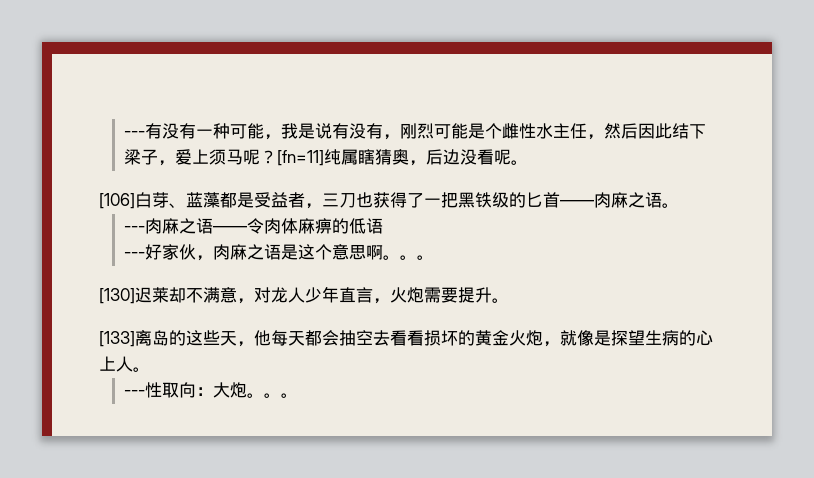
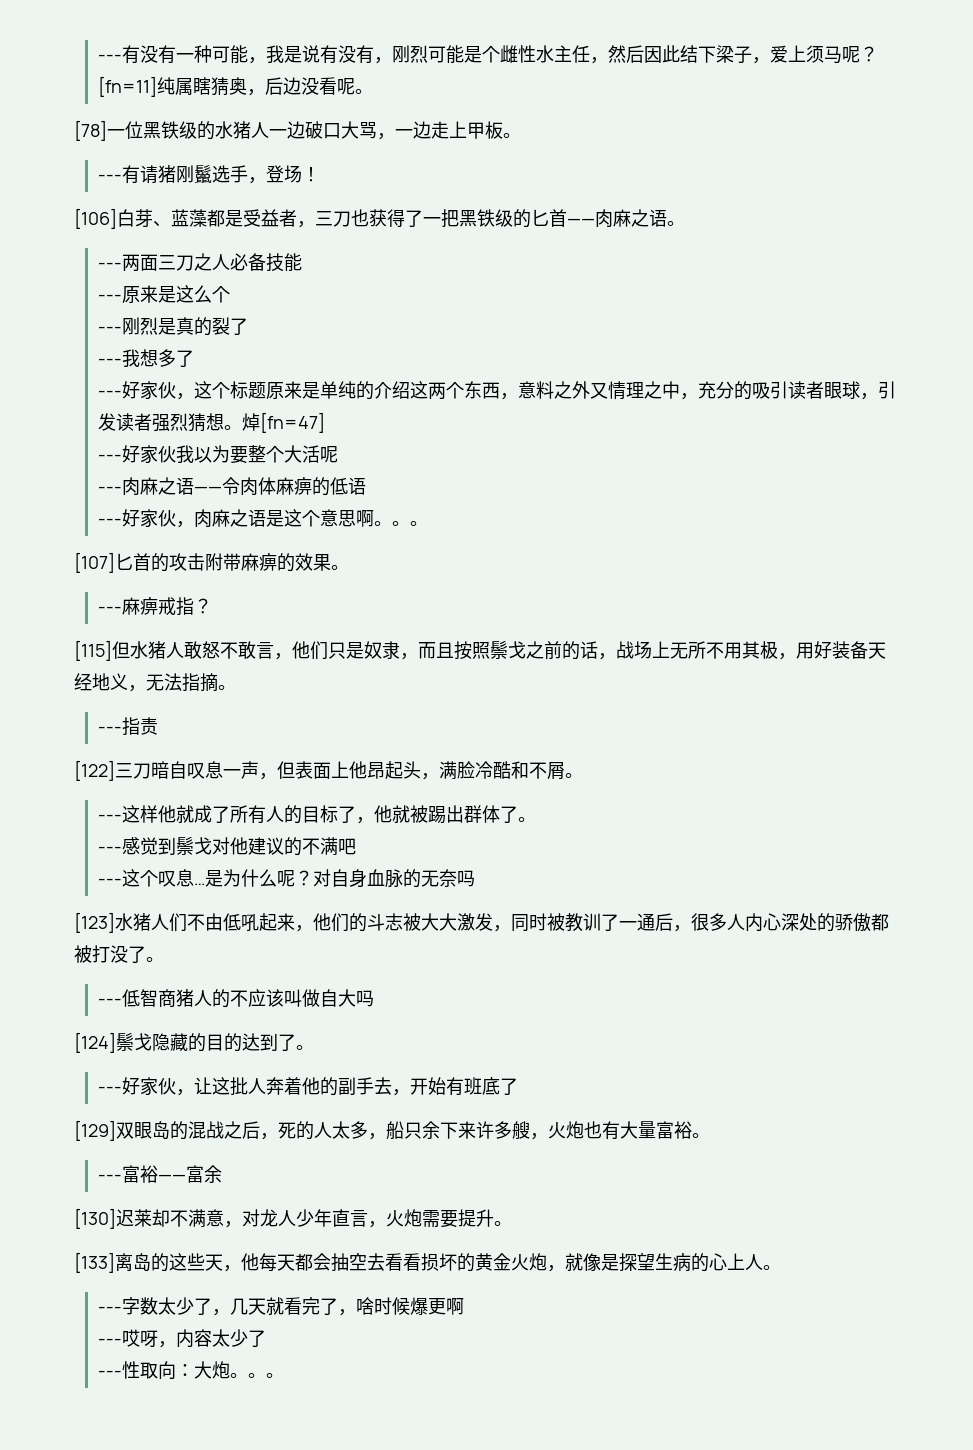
(529, 162) none -> [74,120,521,141] [97,165,320,184] // [78]一位黑铁级的水猪人一边破口大骂，一边走上甲板。 // ---有请猪刚鬣选手，登场！
(679, 205) none -> [97,253,302,272] [97,285,230,303] [97,317,248,336] [97,349,194,367] [97,381,896,400] [97,412,325,433] [97,445,338,464] // ---两面三刀之人必备技能 // ---原来是这么个 // ---刚烈是真的裂了 // ---我想多了 // ---好家伙，这个标题原来是单纯的介绍这两个东西，意料之外又情理之中，充分的吸引读者眼球，引发读者强烈猜想。焯[fn=47] // ---好家伙我以为要整个大活呢
(435, 257) none -> [74,552,349,573] [97,597,212,616] [74,640,886,661] [74,673,236,692] [97,717,158,736] [74,760,583,781] [97,805,536,824] [97,836,356,856] [97,869,475,888] [74,912,889,933] [74,945,164,963] [97,989,374,1008] [74,1032,314,1053] [97,1077,518,1096] [74,1120,710,1141] [97,1165,222,1184] // [107]匕首的攻击附带麻痹的效果。 // ---麻痹戒指？ // [115]但水猪人敢怒不敢言，他们只是奴隶，而且按照鬃戈之前的话，战场上无所不用其极，用好装备天经地义，无法指摘。 // ---指责 // [122]三刀暗自叹息一声，但表面上他昂起头，满脸冷酷和不屑。 // ---这样他就成了所有人的目标了，他就被踢出群体了。 // ---感觉到鬃戈对他建议的不满吧 // ---这个叹息…是为什么呢？对自身血脉的无奈吗 // [123]水猪人们不由低吼起来，他们的斗志被大大激发，同时被教训了一通后，很多人内心深处的骄傲都被打没了。 // ---低智商猪人的不应该叫做自大吗 // [124]鬃戈隐藏的目的达到了。 // ---好家伙，让这批人奔着他的副手去，开始有班底了 // [129]双眼岛的混战之后，死的人太多，船只余下来许多艘，火炮也有大量富裕。 // ---富裕——富余
(150, 369) none -> [97,1297,464,1316] [97,1329,266,1348] // ---字数太少了，几天就看完了，啥时候爆更啊 // ---哎呀，内容太少了

